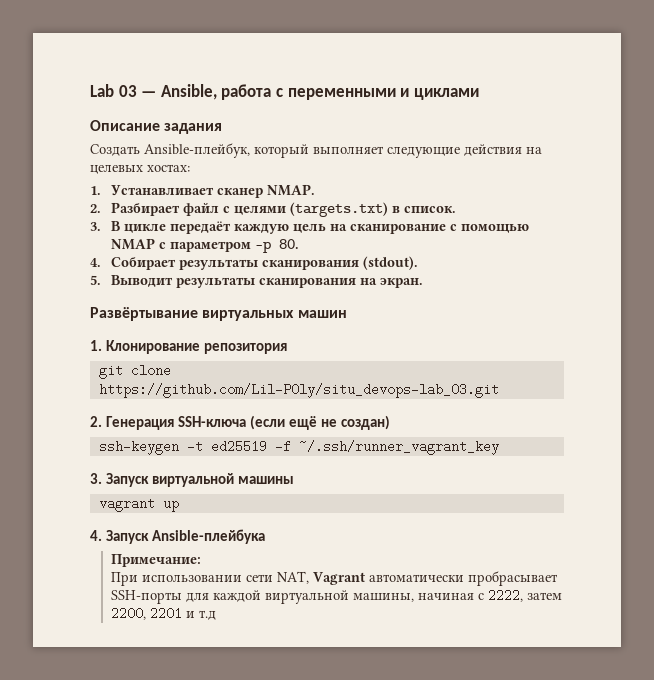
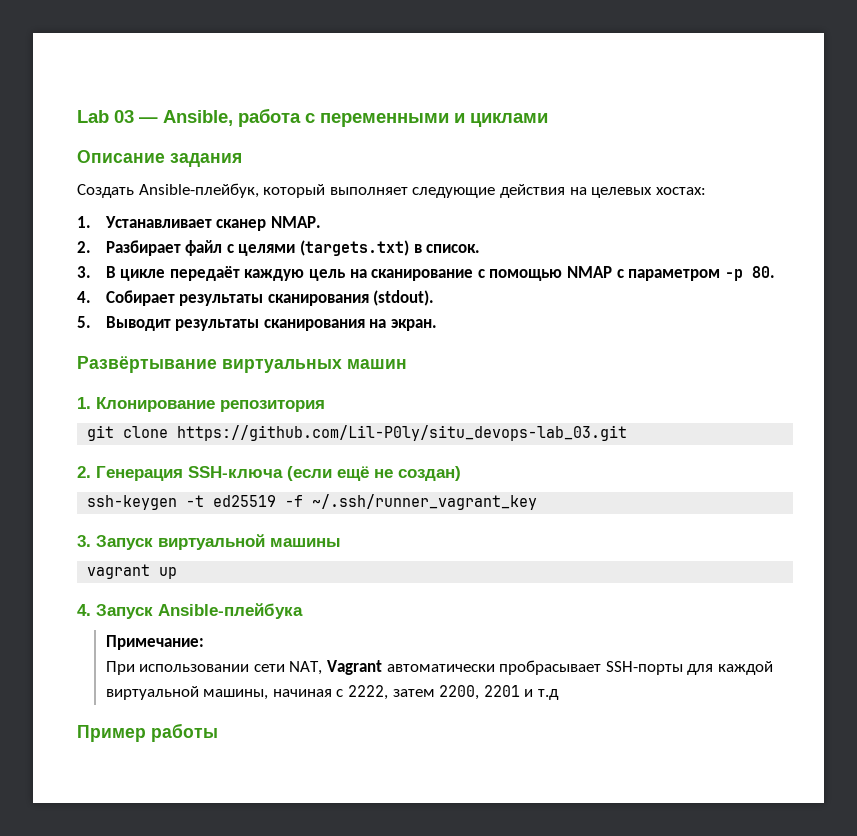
(217, 615) none -> [77,723,218,742] // Пример работы

